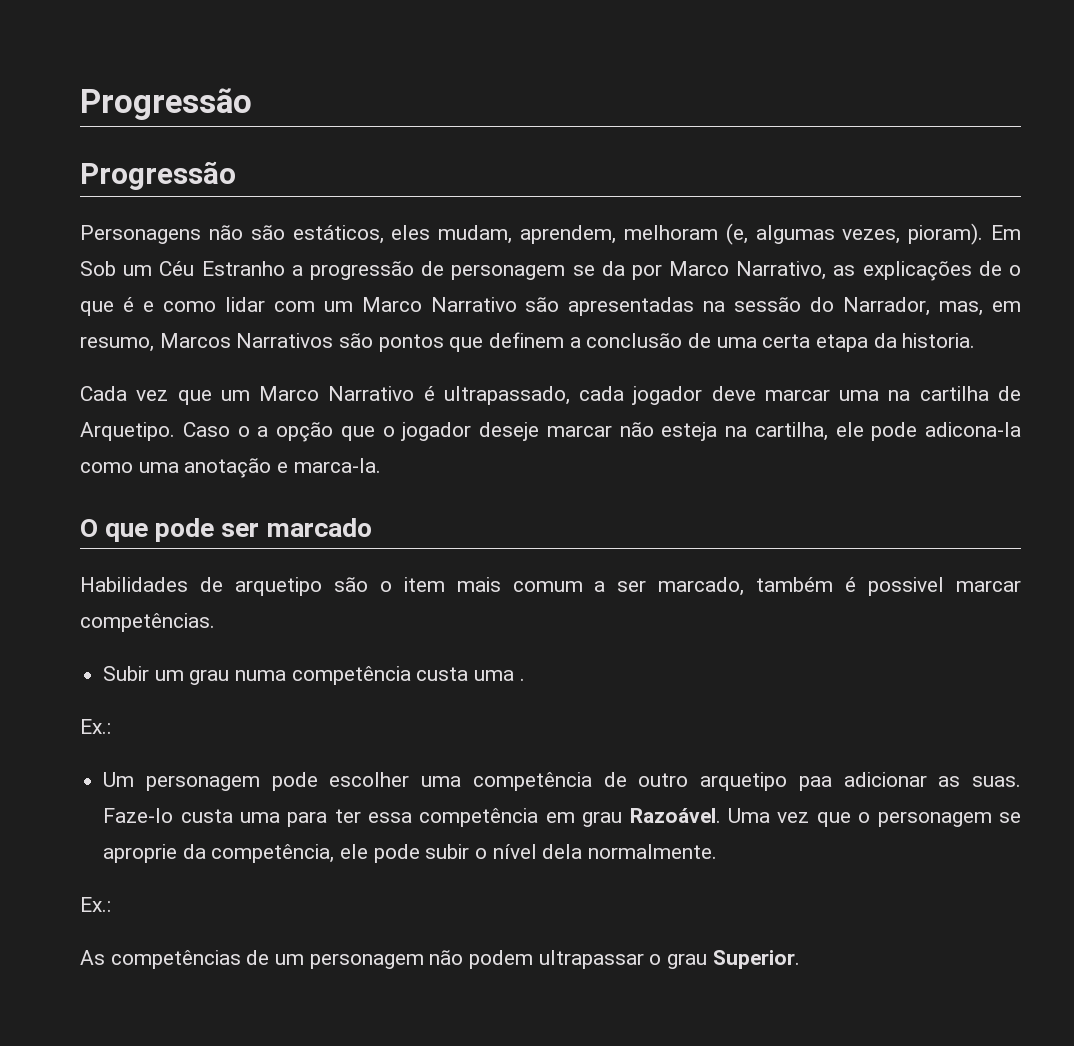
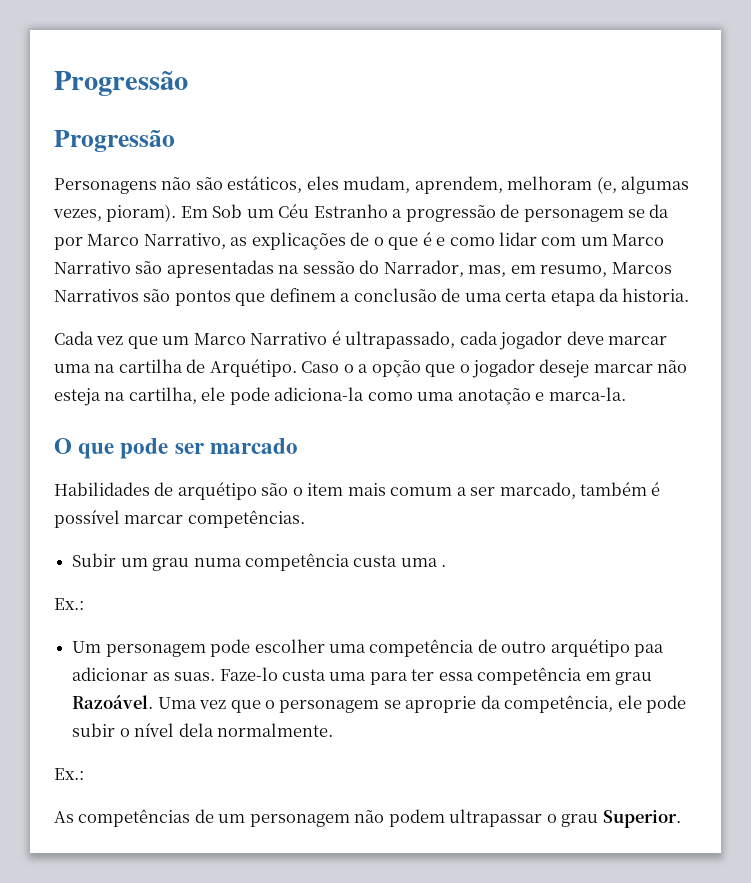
[80,422,175,441] Arquetipo. -> [209,359,297,377] Arquétipo.
[925,422,1021,437] adicona-la -> [274,387,365,401] adiciona-la
[234,577,322,596] arquetipo -> [177,482,257,500] arquétipo
[868,577,945,596] possivel -> [54,510,120,528] possível
[700,772,788,791] arquetipo -> [550,639,630,657] arquétipo

